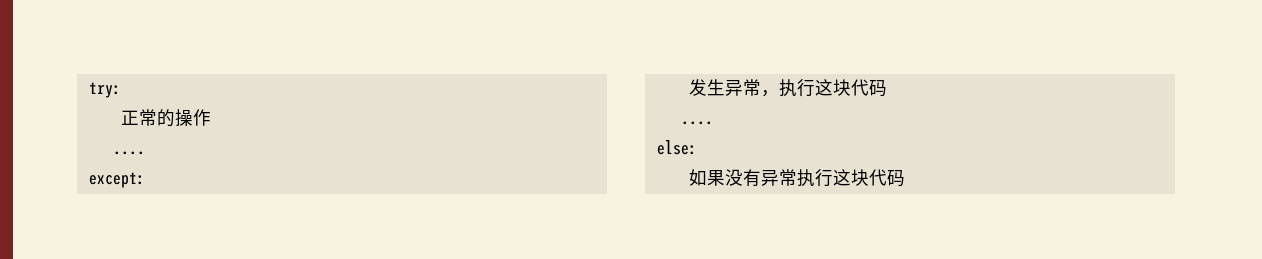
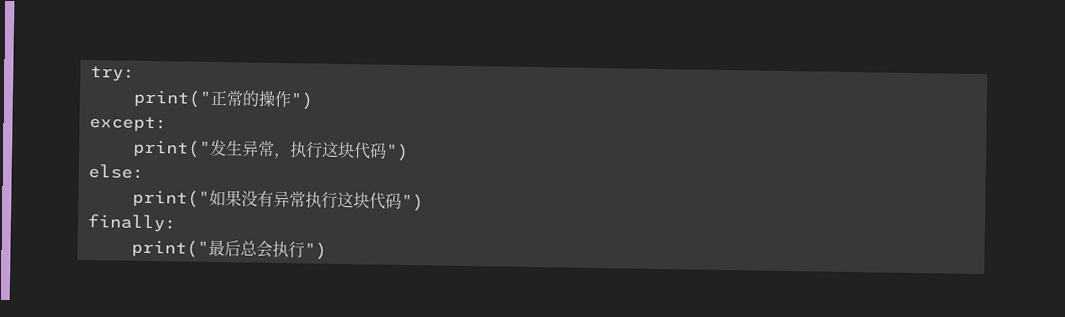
(121, 90) none -> [133,89,213,108] print("
[113,151,145,155] // .... -> [290,92,315,110] ")
(145, 180) none -> [132,139,212,158] print("
[681,121,713,125] // .... -> [385,143,410,162] ")
(697, 147) none -> [132,189,211,208] print("
(905, 178) none -> [401,193,425,212] [87,214,178,233] [131,239,328,260] ") // finally: // print("最后总会执行")

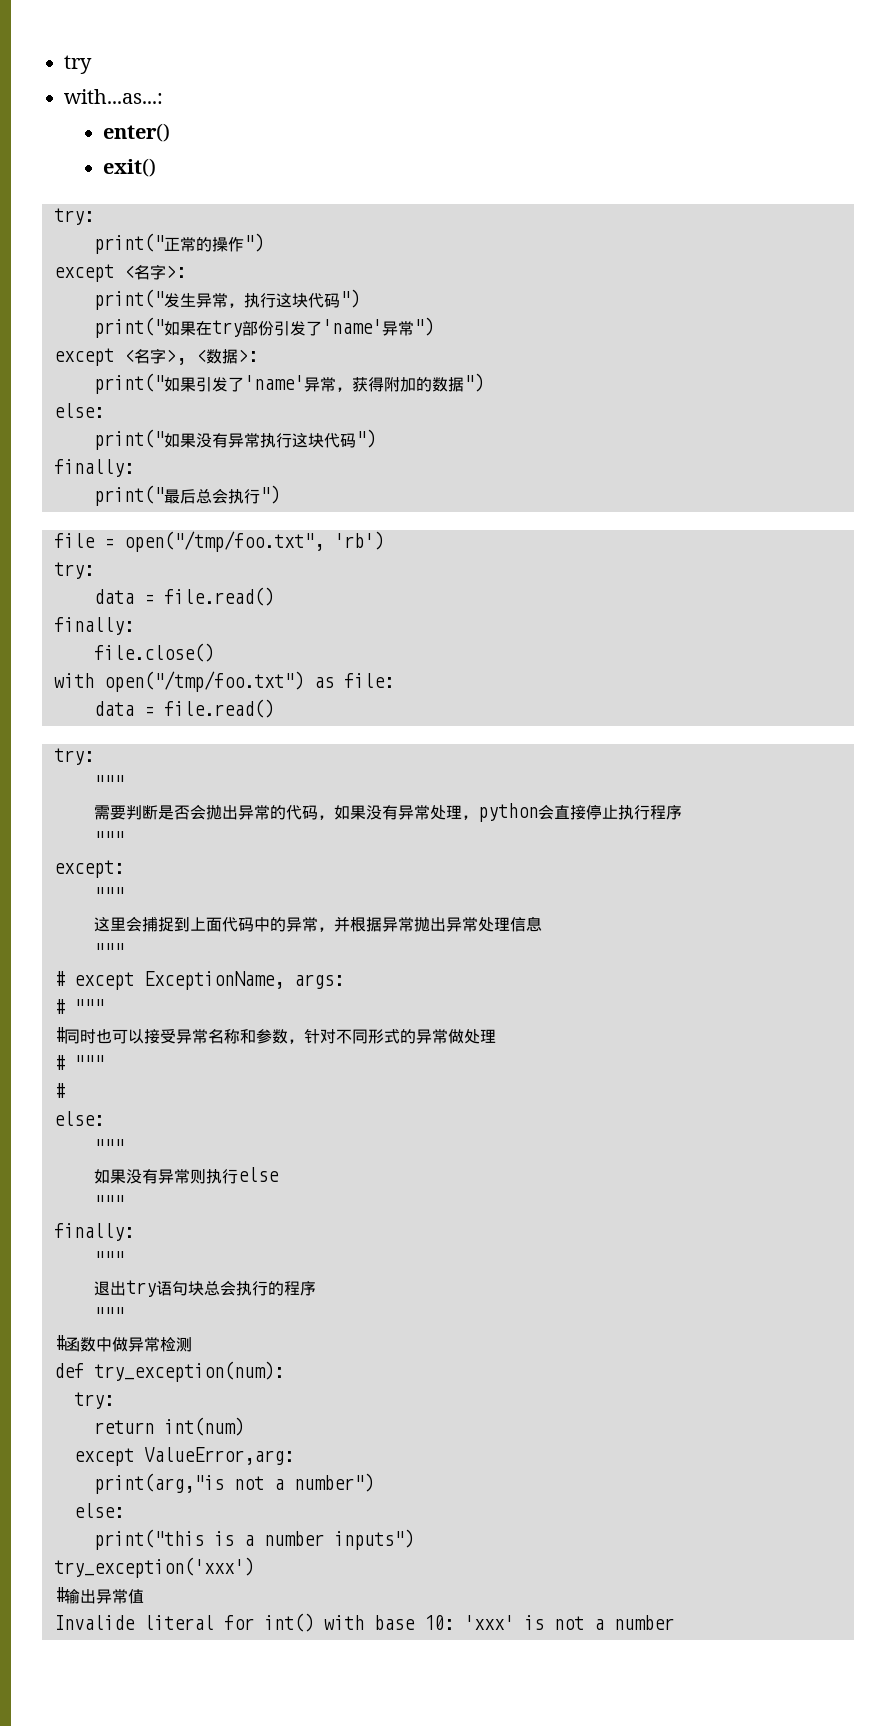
(90, 74) none -> [64,55,92,74] [64,89,163,104] [103,123,171,142] [103,158,157,177] try // with...as...: // enter() // exit() //
[89,116,168,133] except: -> [54,264,186,282] except <名字>:
(410, 152) none -> [94,317,434,338] [54,348,258,366] [94,373,484,394] // print("如果在try部份引发了'name'异常") // except <名字>, <数据>: // print("如果引发了'name'异常，获得附加的数据")
(328, 251) none -> [54,531,384,552] [54,562,94,579] [94,587,274,606] [54,617,134,635] [94,643,214,662] [54,671,394,692] [94,699,274,718] [54,748,94,765] [94,775,124,790] [94,803,682,822] [94,831,124,846] [54,860,124,878] [94,887,124,902] [94,916,542,932] [94,943,124,958] [54,971,344,990] [54,999,104,1014] [54,1027,496,1044] [54,1055,104,1070] [54,1083,65,1098] [54,1111,104,1126] [94,1139,124,1154] [94,1167,279,1184] [94,1195,124,1210] [54,1223,134,1241] [94,1251,124,1266] [94,1280,316,1297] [94,1307,124,1322] [54,1335,192,1352] [54,1361,284,1382] [74,1392,114,1409] [94,1417,244,1436] [74,1447,294,1466] [94,1473,374,1494] [74,1503,124,1518] [94,1529,414,1550] [54,1557,254,1578] [54,1587,144,1604] [54,1613,674,1632] // file = open("/tmp/foo.txt", 'rb') // try: // data = file.read() // finally: // file.close() // with open("/tmp/foo.txt") as file: // data = file.read() // try: // """ // 需要判断是否会抛出异常的代码，如果没有异常处理，python会直接停止执行程序 // """ // except: // """ // 这里会捕捉到上面代码中的异常，并根据异常抛出异常处理信息 // """ // # except ExceptionName, args: // # """ // #同时也可以接受异常名称和参数，针对不同形式的异常做处理 // # """ // # // else: // """ // 如果没有异常则执行else // """ // finally: // """ // 退出try语句块总会执行的程序 // """ // #函数中做异常检测 // def try_exception(num): // try: // return int(num) // except ValueError,arg: // print(arg,"is not a number") // else: // print("this is a number inputs") // try_exception('xxx') // #输出异常值 // Invalide literal for int() with base 10: 'xxx' is not a number

